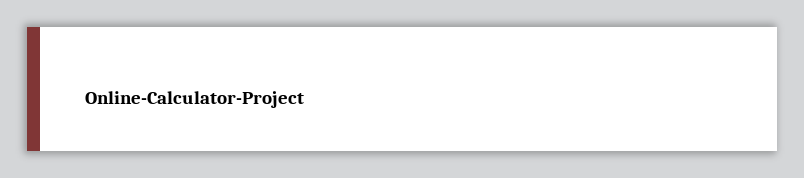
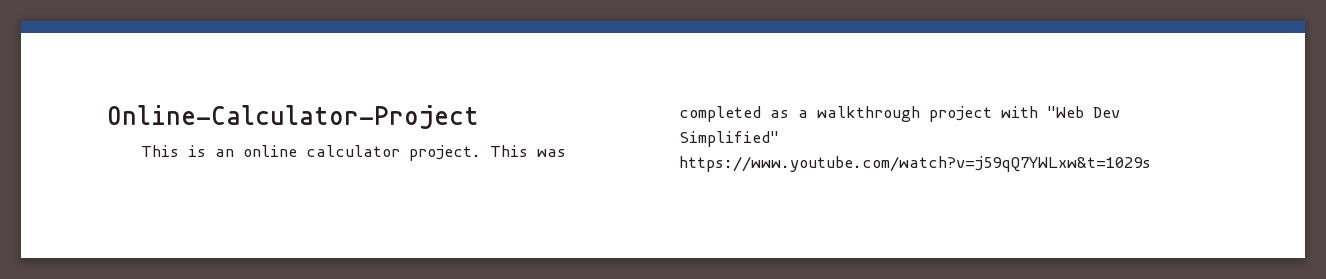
(304, 99) none -> [141,145,567,161] [679,106,1120,122] [679,131,779,147] [679,156,1151,172] // This is an online calculator project. This was completed as a walkthrough project with "Web Dev Simplified" https://www.youtube.com/watch?v=j59qQ7YWLxw&t=1029s

